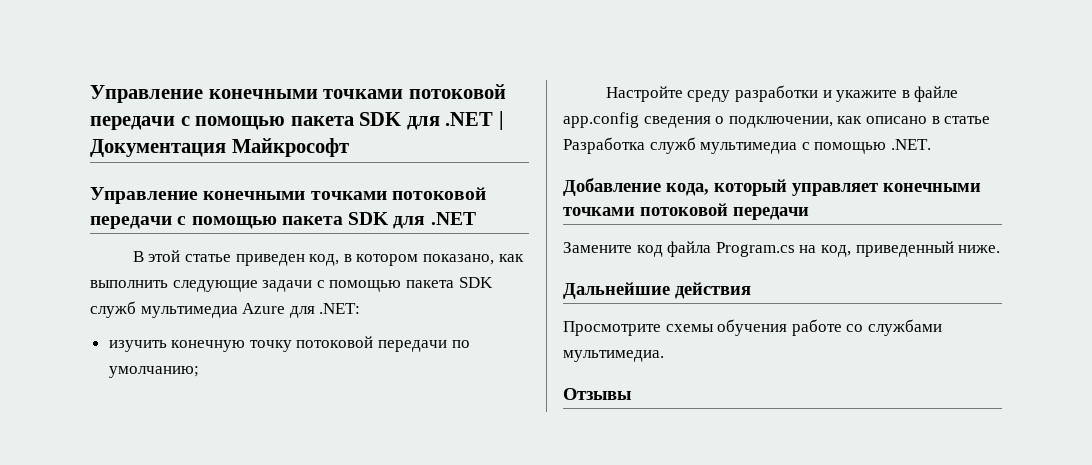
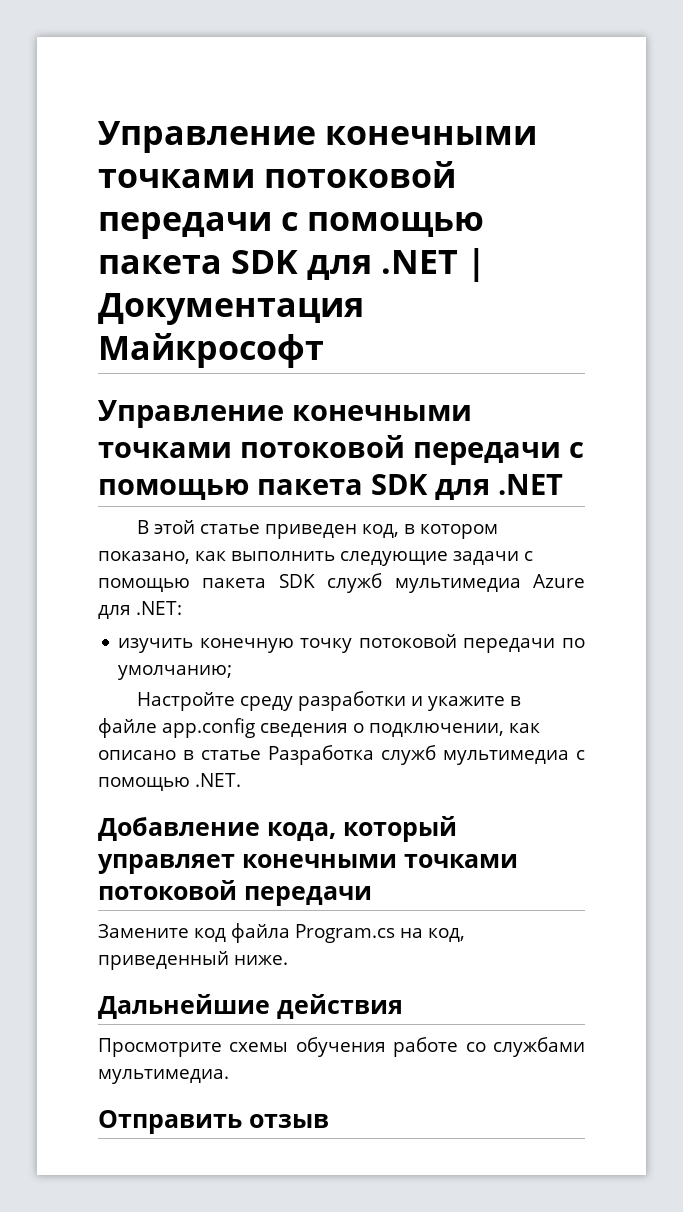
[563,388,631,400] Отзывы -> [98,1110,329,1134] Отправить отзыв

